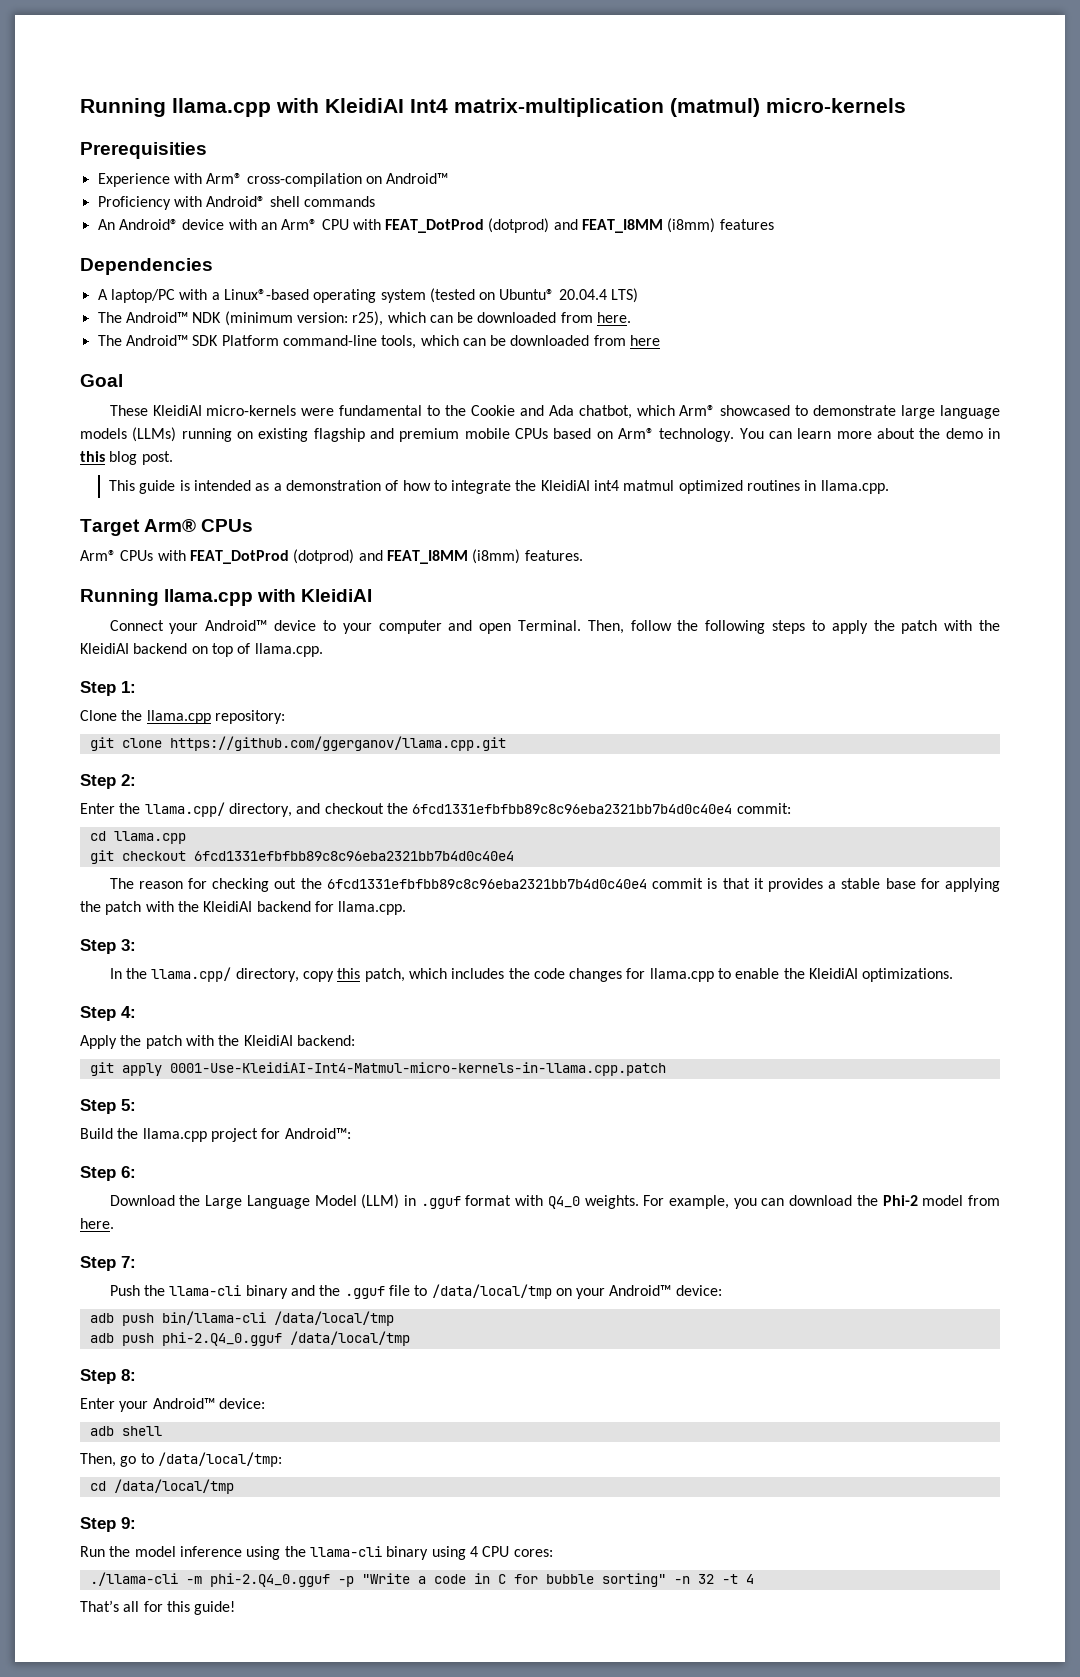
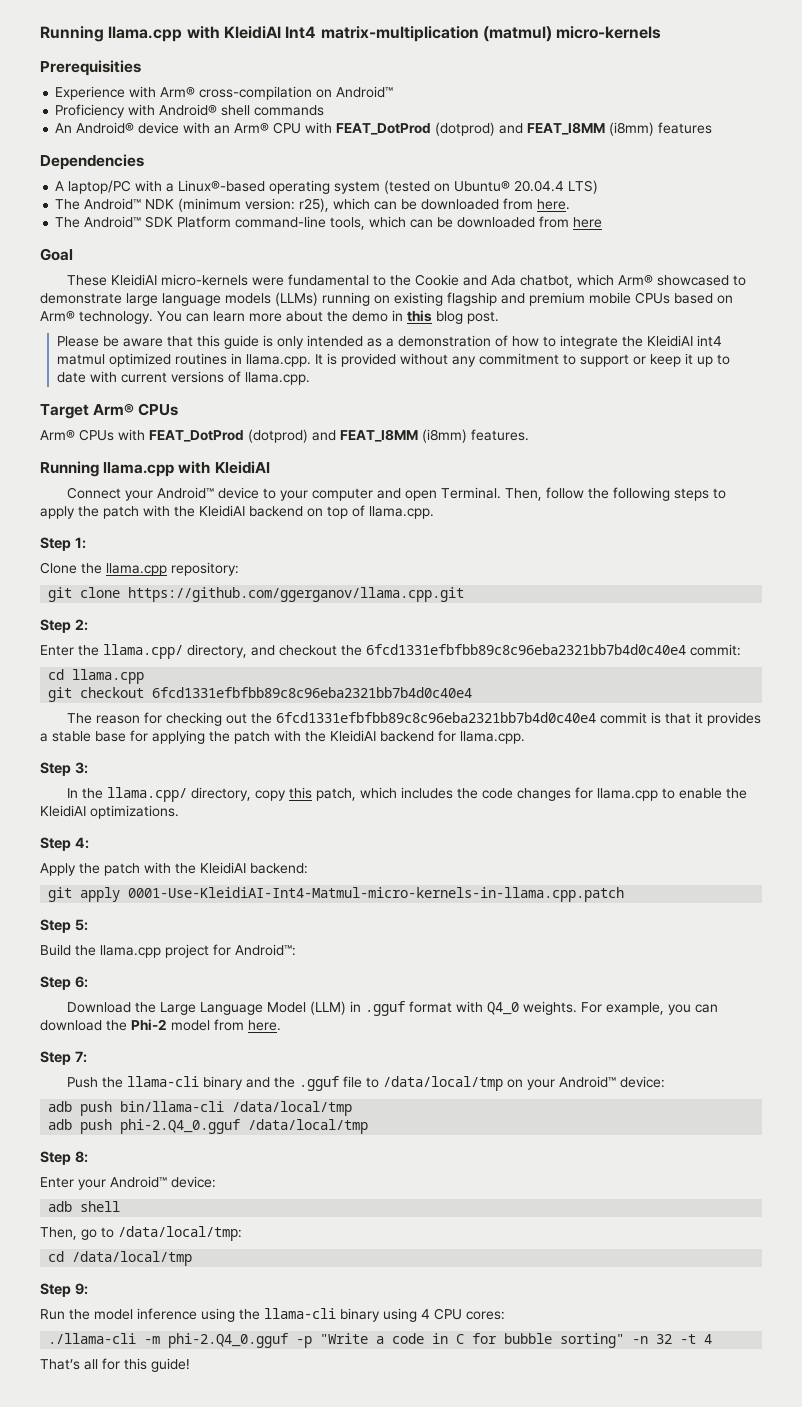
[108,480,135,491] This -> [57,335,221,347] Please be aware that this
(190, 485) none -> [277,336,305,349] only
(889, 487) none -> [315,353,731,367] [57,371,311,385] It is provided without any commitment to support or keep it up to date with current versions of llama.cpp.

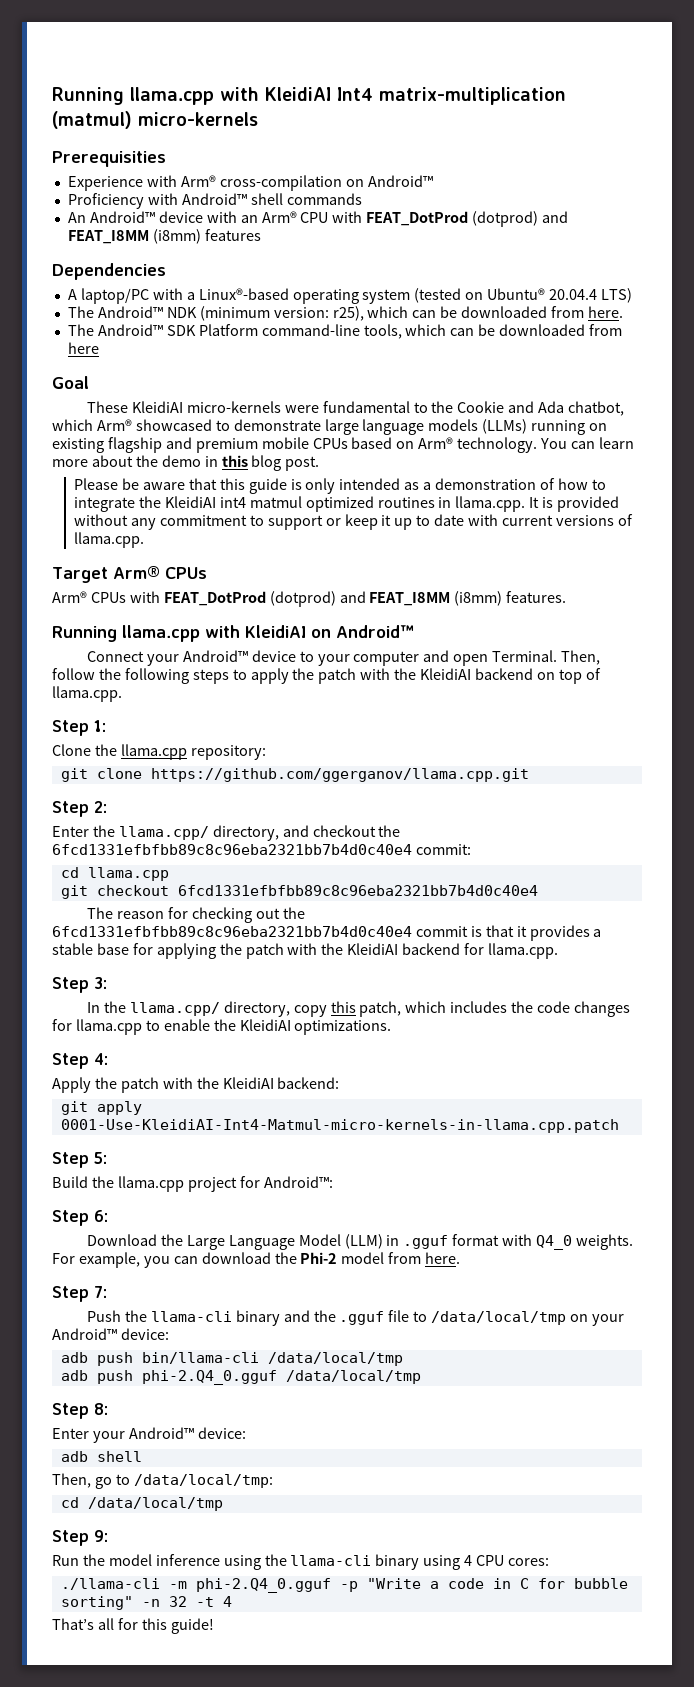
[159,104,218,116] Android® -> [181,193,247,205] Android™
[76,122,135,134] Android® -> [89,211,155,223] Android™
(270, 467) none -> [311,625,414,638] on Android™

